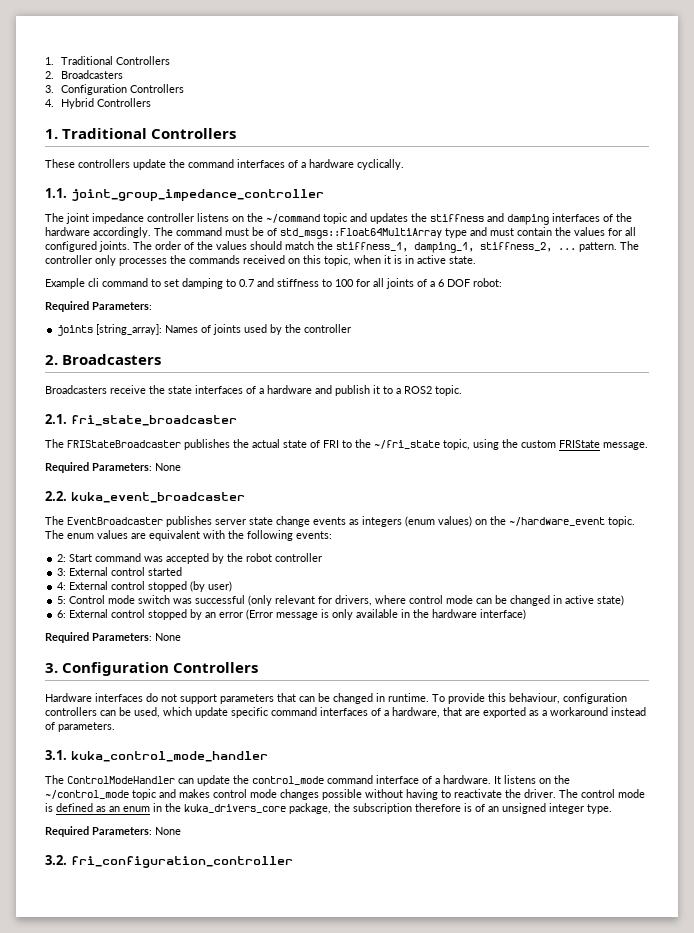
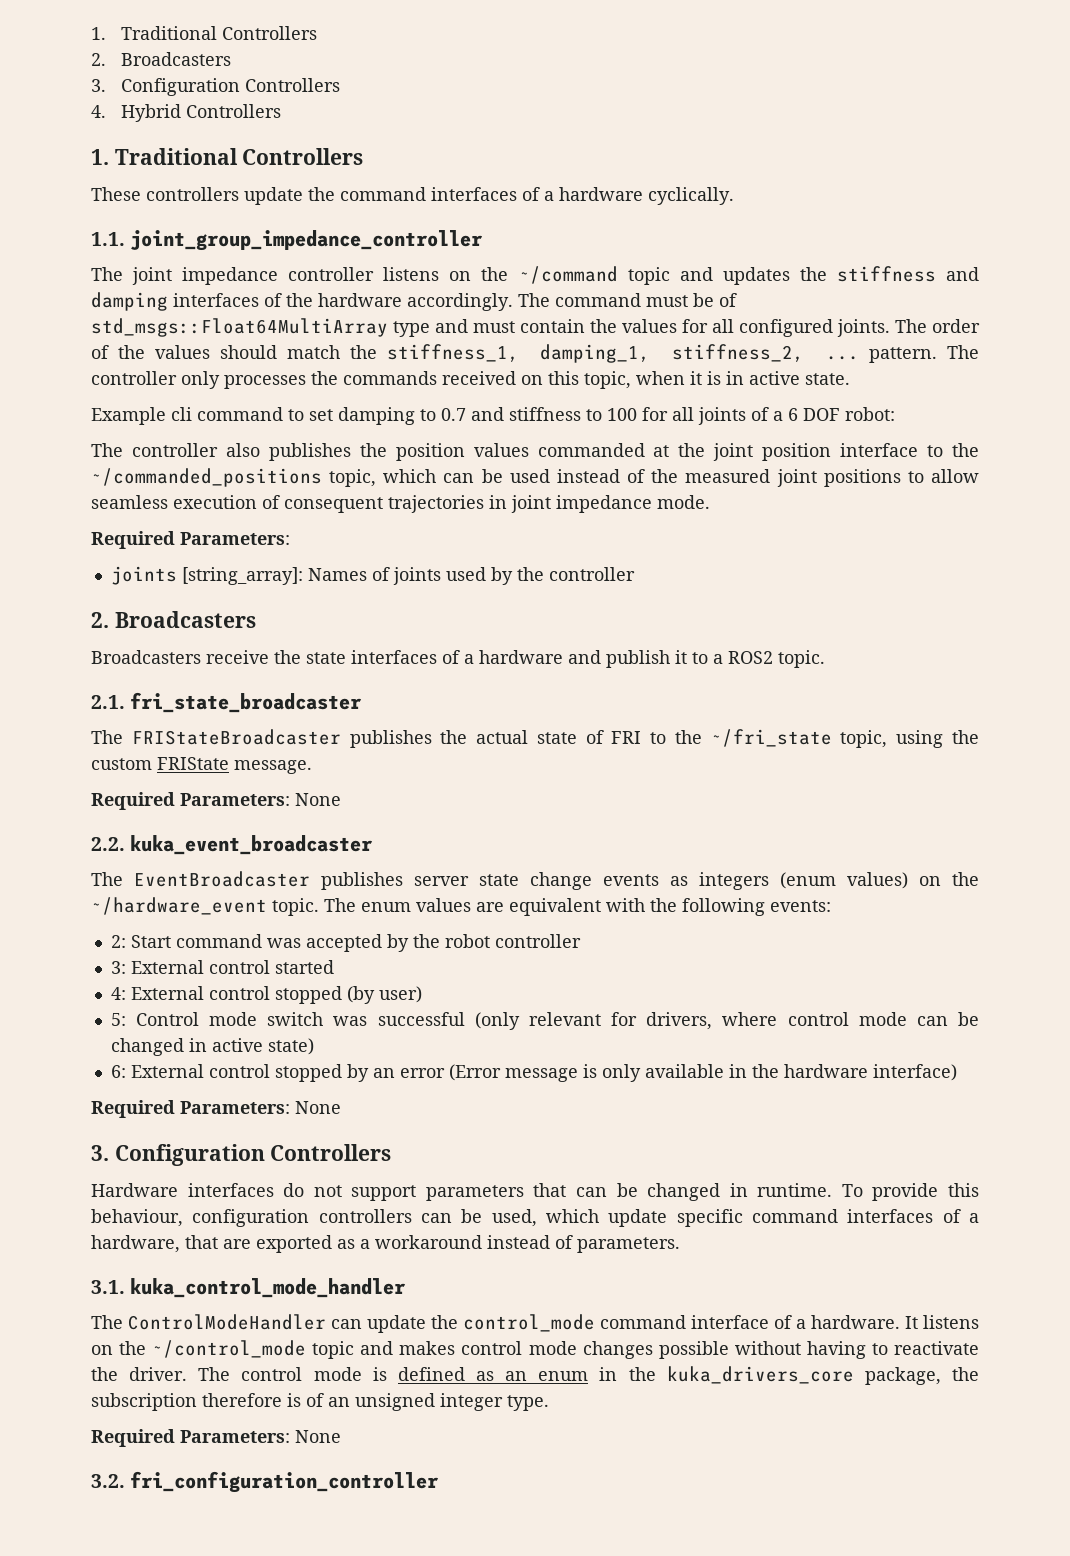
(502, 282) none -> [91,443,980,461] [91,468,980,487] [91,495,710,513] // The controller also publishes the position values commanded at the joint position interface to the ~/commanded_positions topic, which can be used instead of the measured joint positions to allow seamless execution of consequent trajectories in joint impedance mode.

